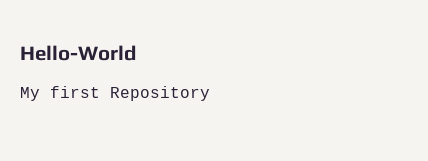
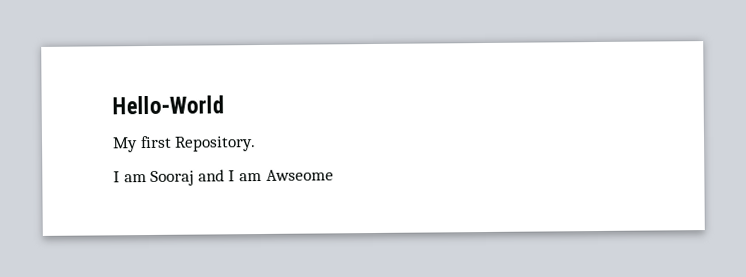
[110,86,210,101] Repository -> [174,136,257,152] [113,169,334,186] Repository. // I am Sooraj and I am Awseome

